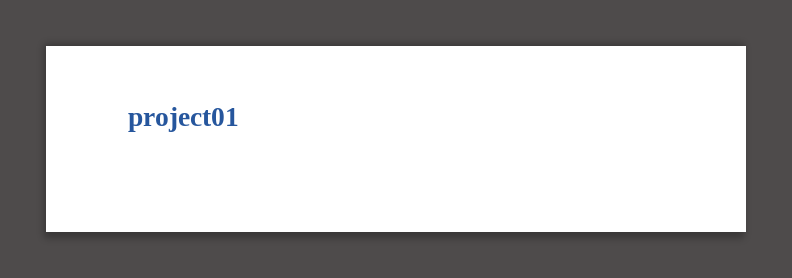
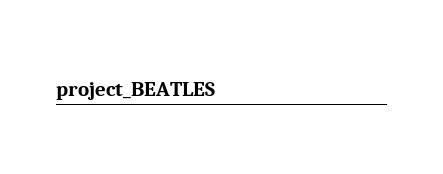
[128,107,239,132] project01 -> [56,82,215,100] project_BEATLES

